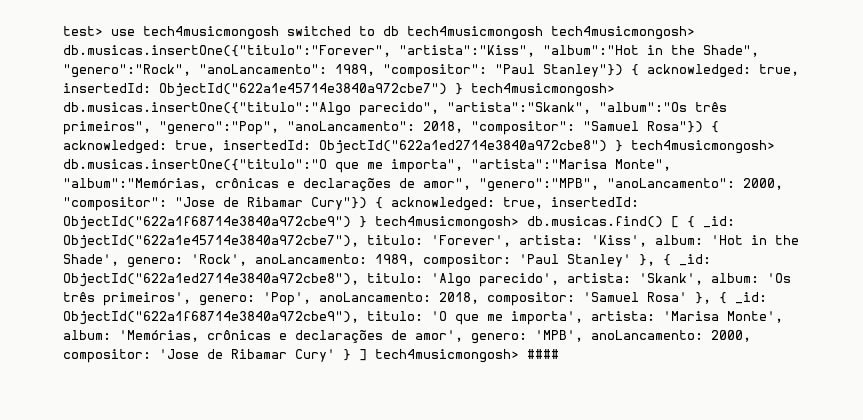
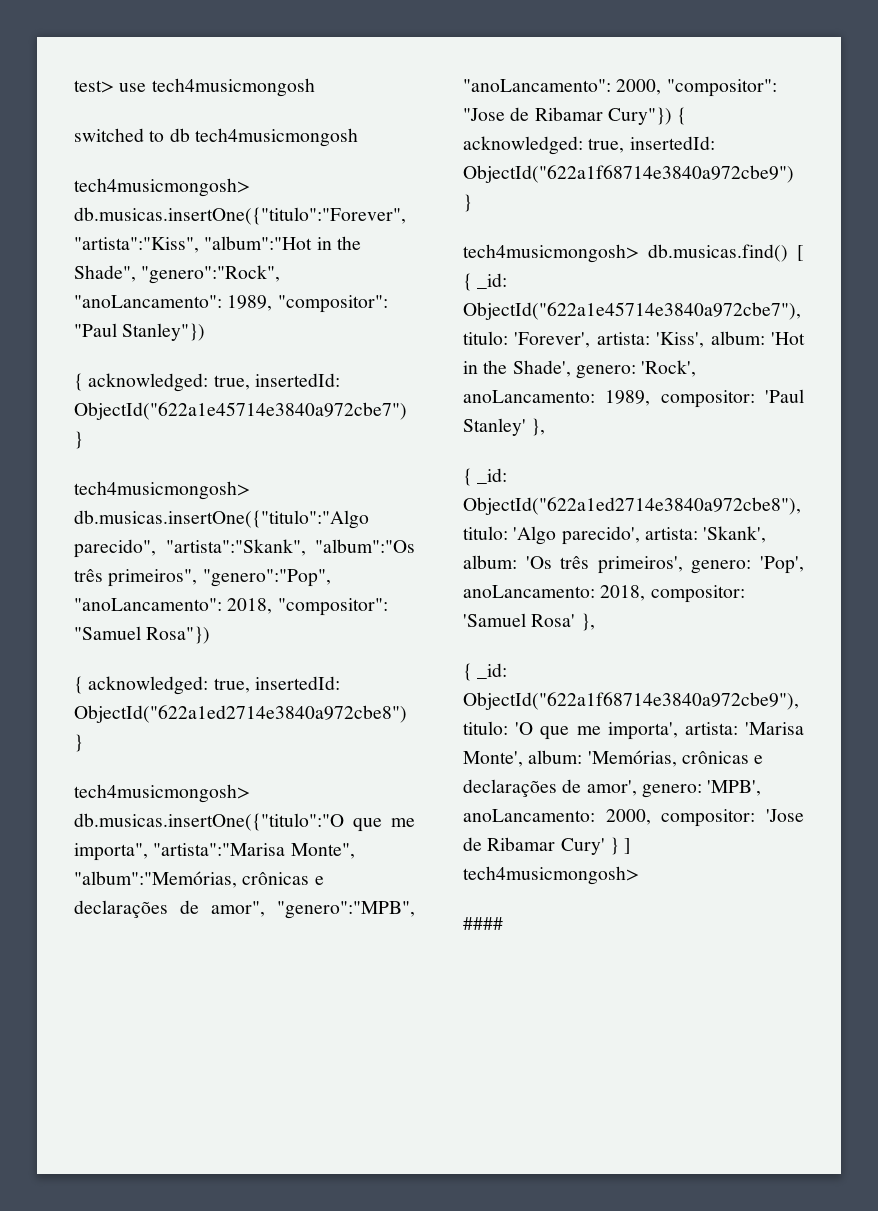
(279, 33) none -> (315, 87) //
(543, 33) none -> (358, 137) //
(623, 70) none -> (206, 332) //
(463, 89) none -> (83, 440) //
(703, 127) none -> (211, 635) //
(623, 146) none -> (83, 743) //
(367, 222) none -> (472, 203) //
(655, 260) none -> (546, 427) //
(711, 298) none -> (595, 622) //
(519, 356) none -> (639, 875) //

